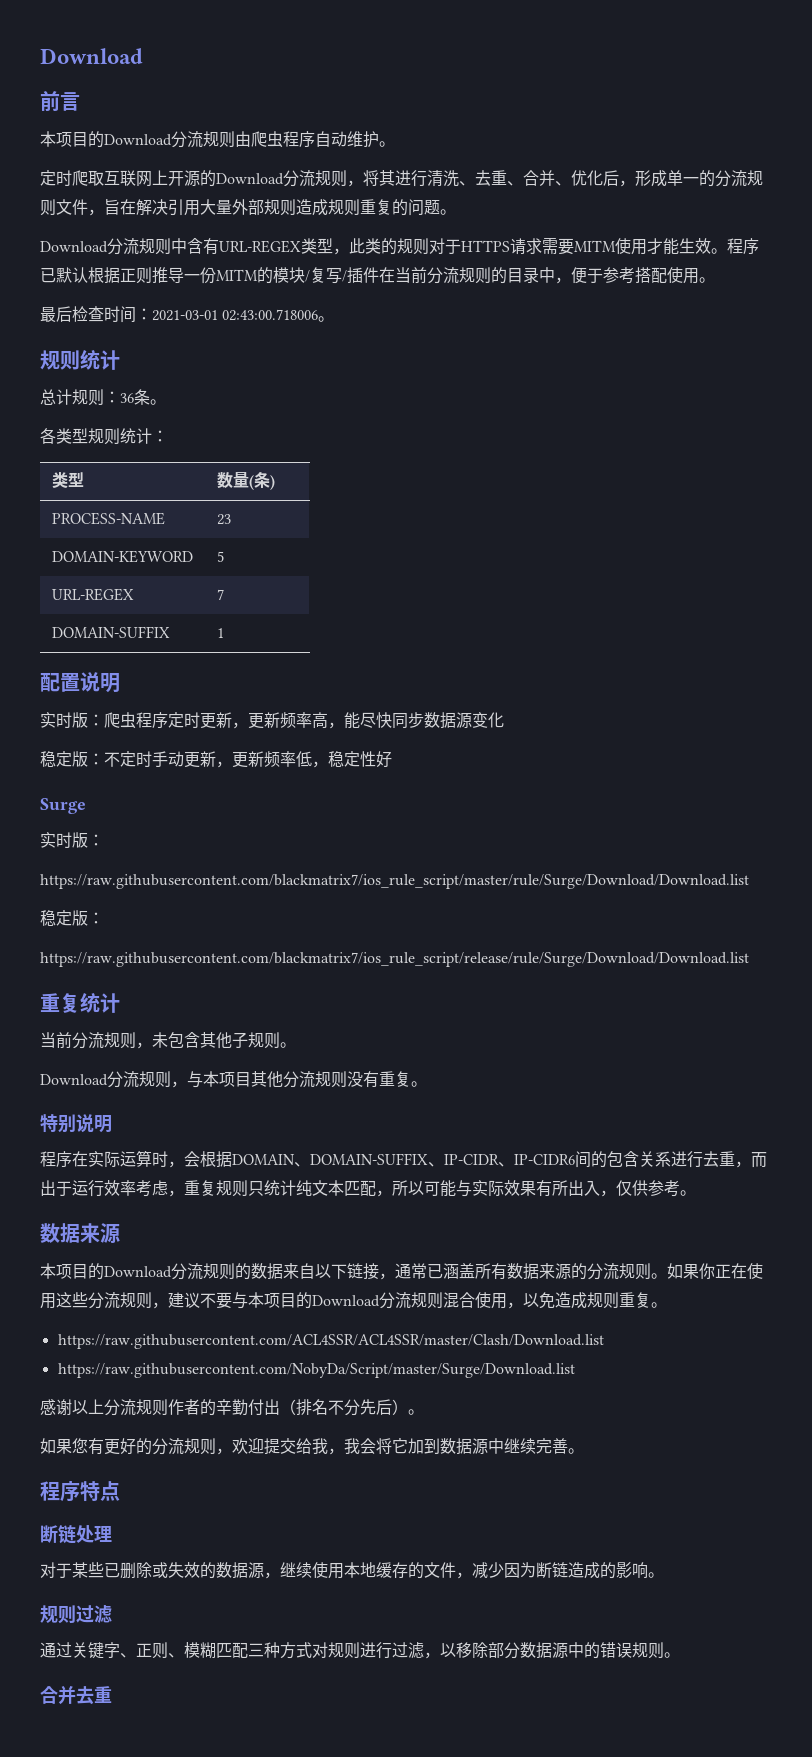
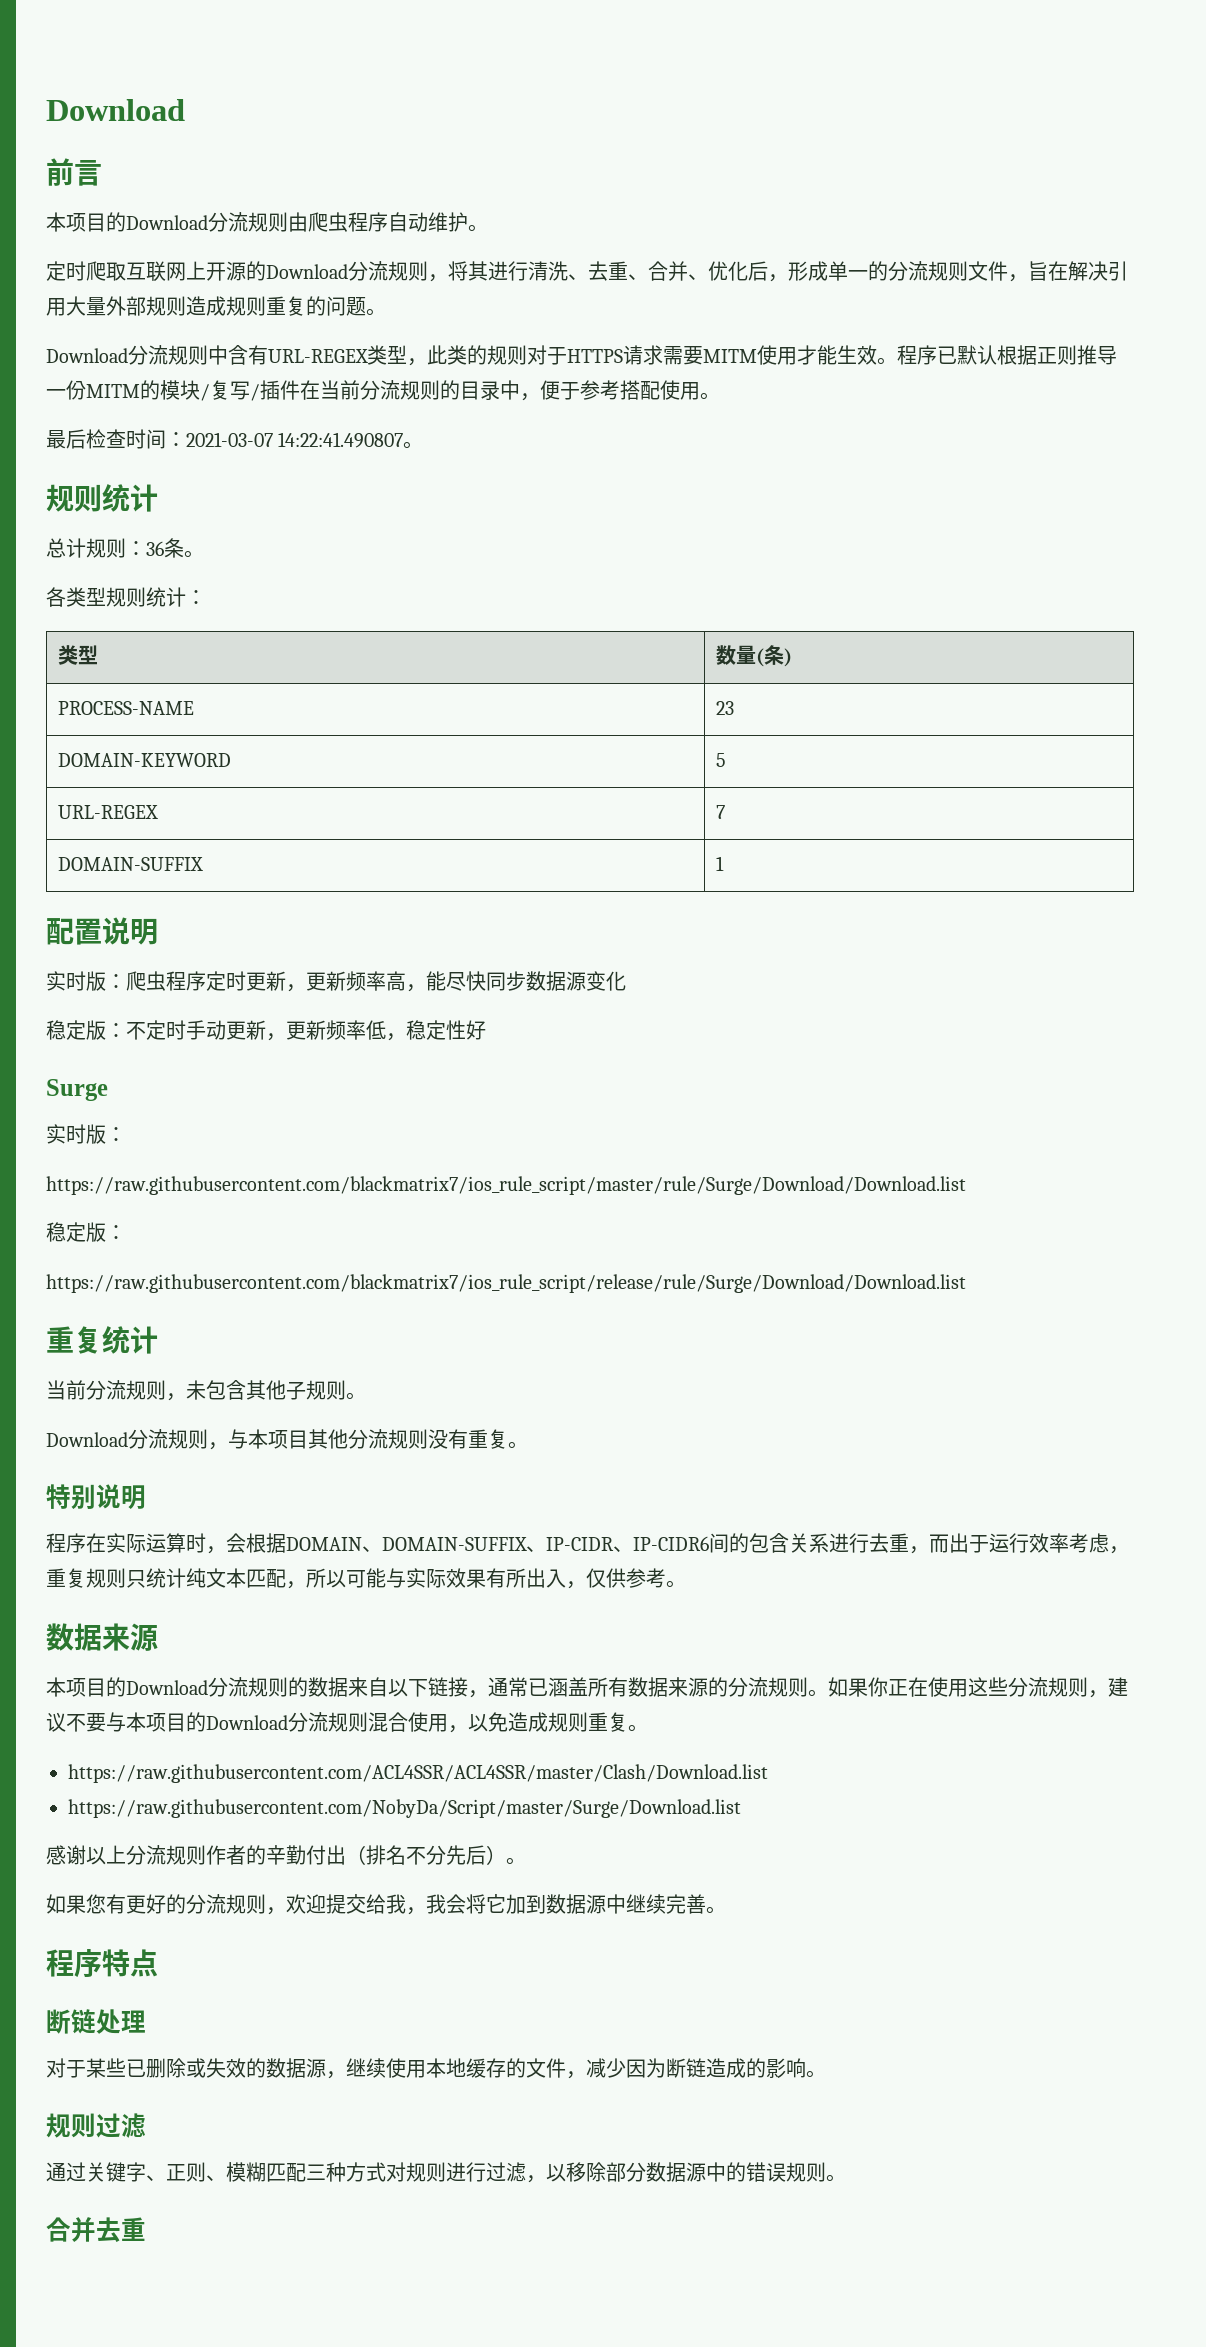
[152,309,319,321] 2021-03-01 02:43:00.718006 -> [186,432,404,448] 2021-03-07 14:22:41.490807

